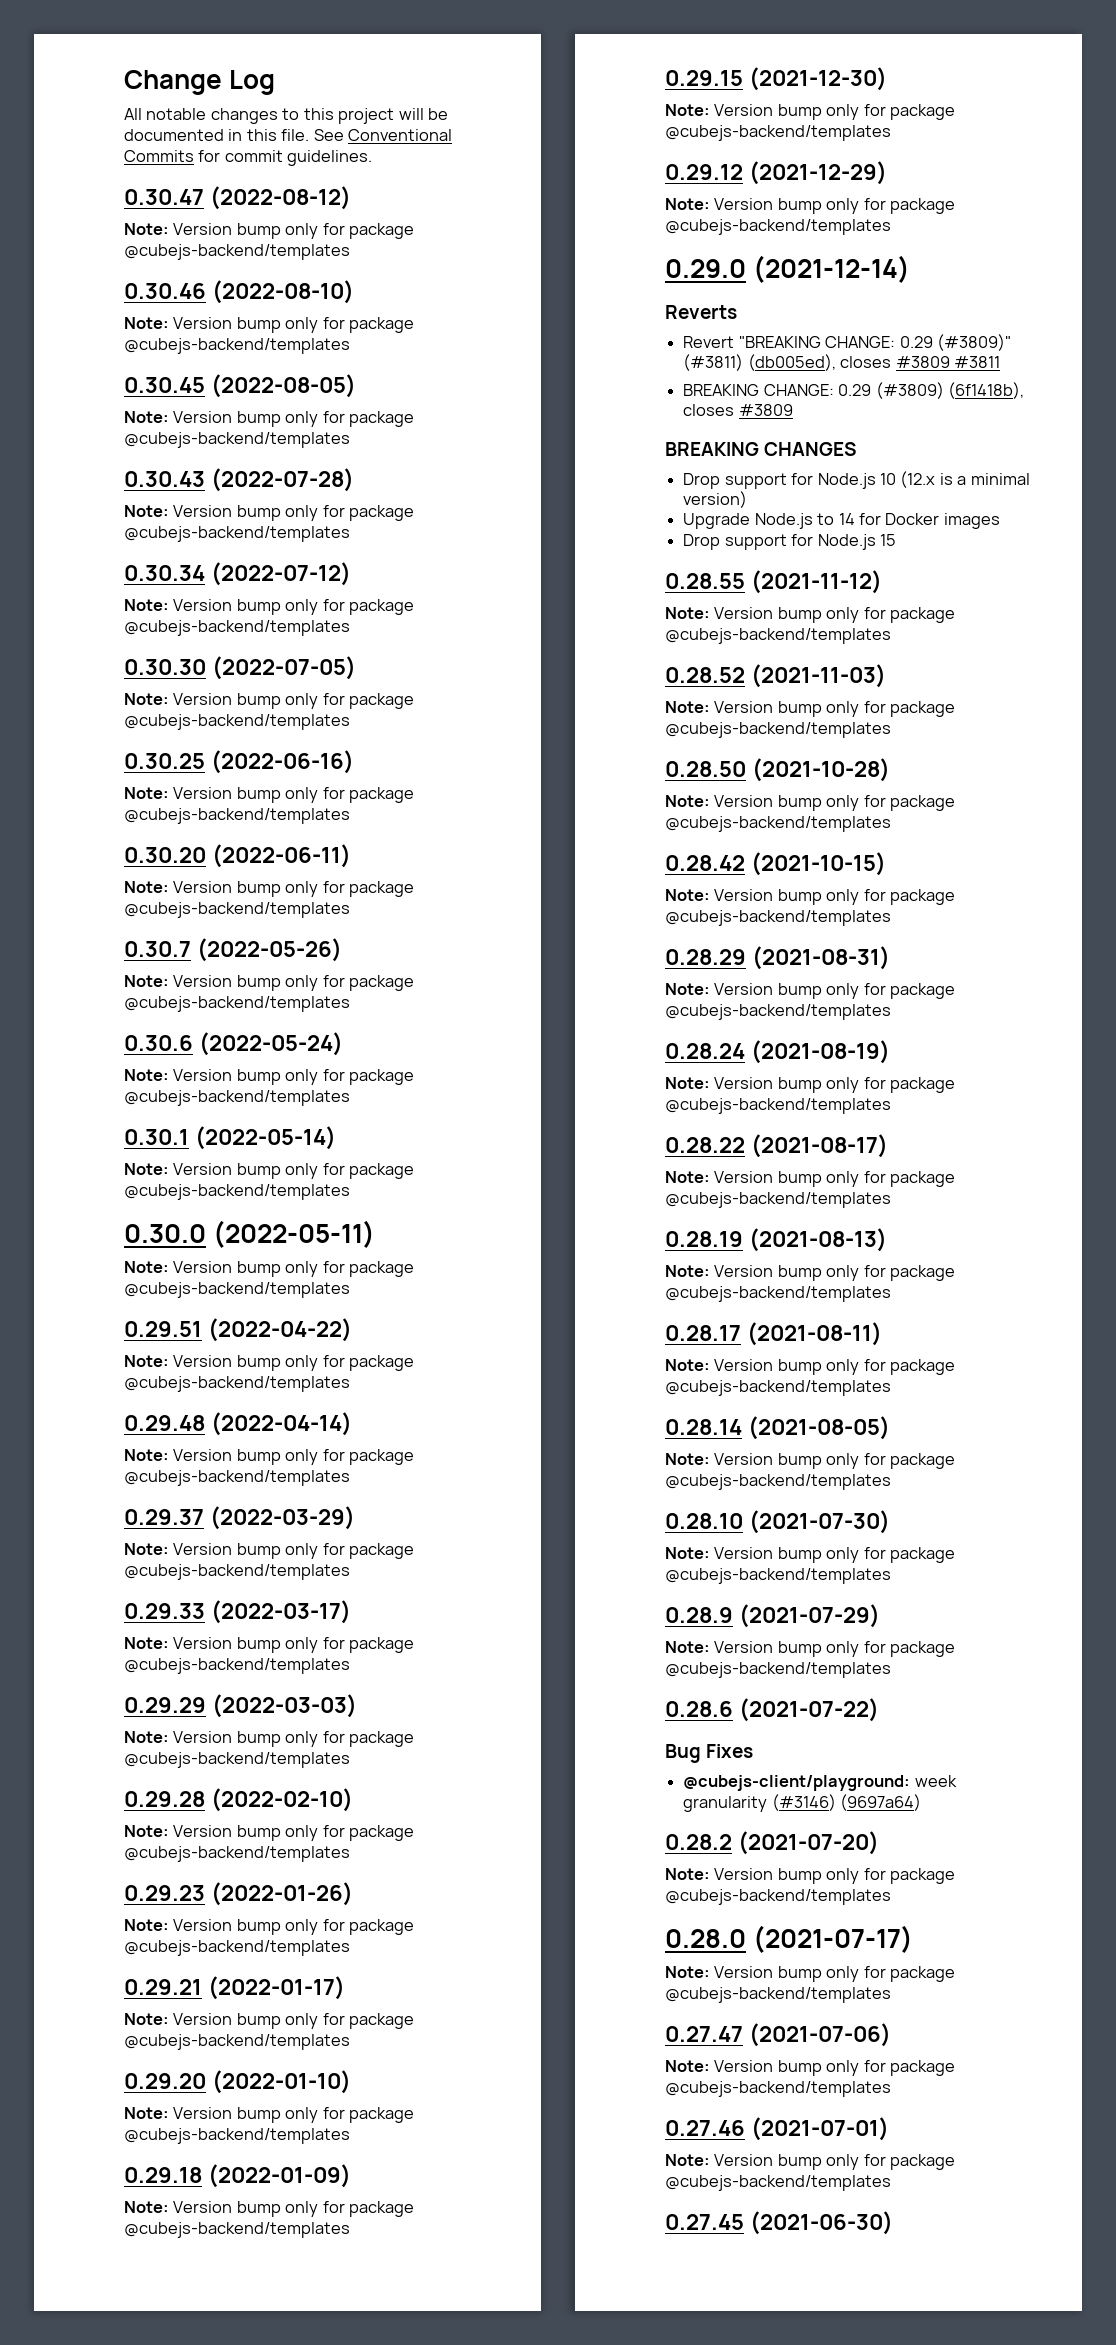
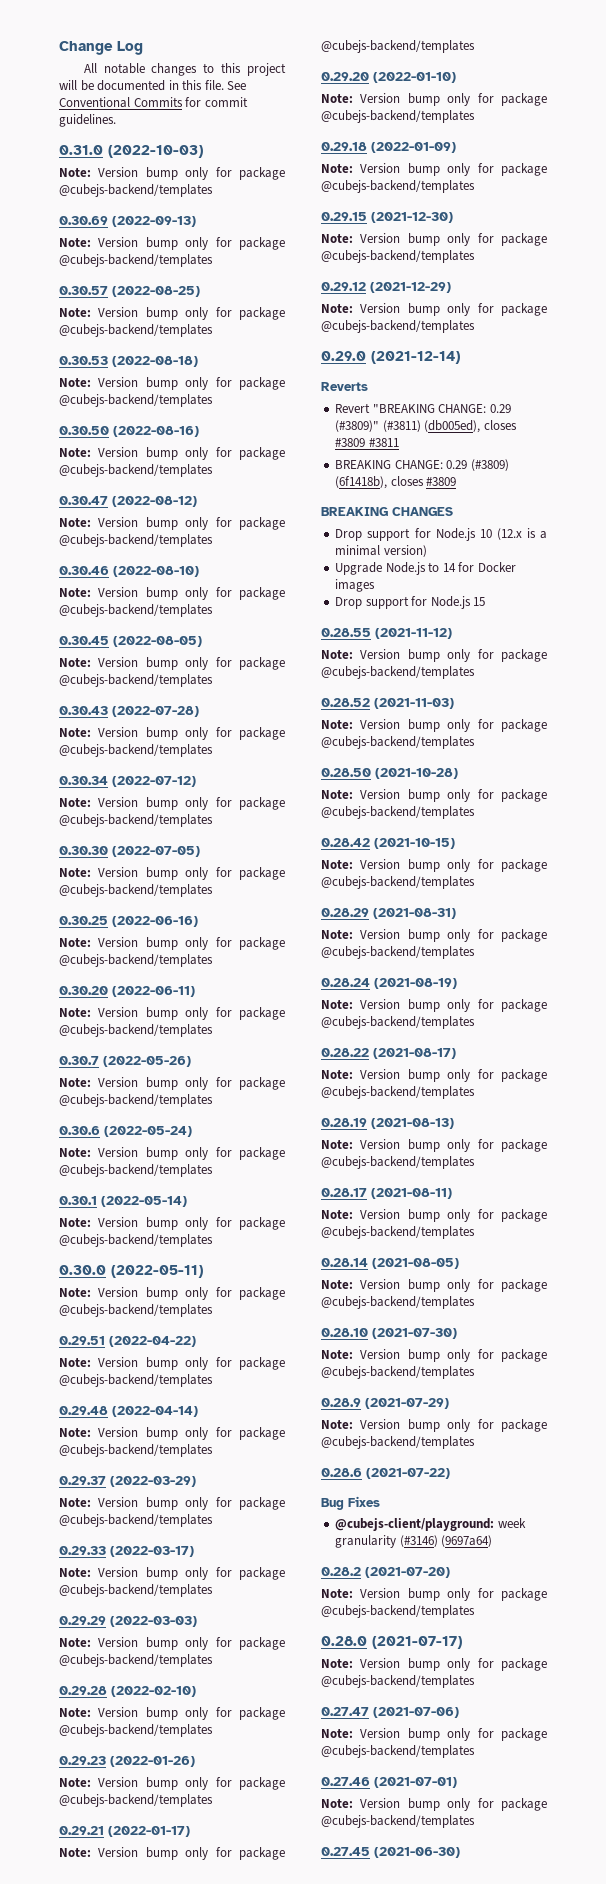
(373, 158) none -> [59,145,203,158] [59,167,285,180] [59,184,213,197] [59,216,196,227] [59,237,285,250] [59,254,213,267] [59,286,200,297] [59,307,285,320] [59,324,213,337] [59,356,198,367] [59,377,285,390] [59,394,213,407] [59,426,199,437] [59,447,285,460] [59,464,213,477] // 0.31.0 (2022-10-03) // Note: Version bump only for package @cubejs-backend/templates // 0.30.69 (2022-09-13) // Note: Version bump only for package @cubejs-backend/templates // 0.30.57 (2022-08-25) // Note: Version bump only for package @cubejs-backend/templates // 0.30.53 (2022-08-18) // Note: Version bump only for package @cubejs-backend/templates // 0.30.50 (2022-08-16) // Note: Version bump only for package @cubejs-backend/templates

